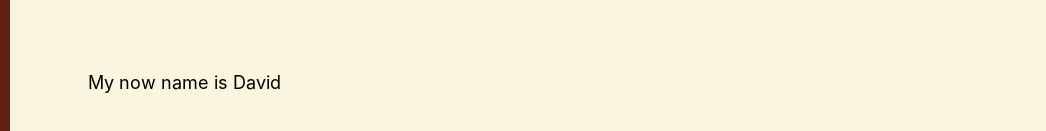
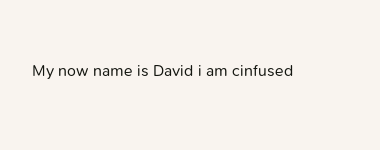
(281, 82) none -> [197,64,294,77] i am cinfused

